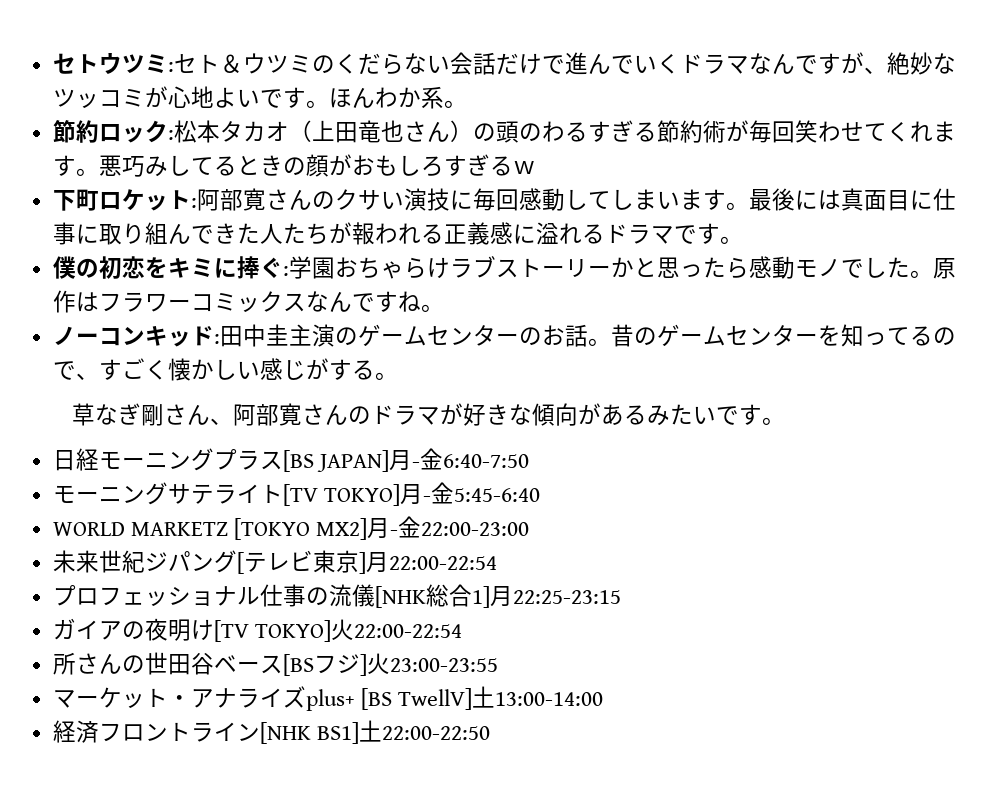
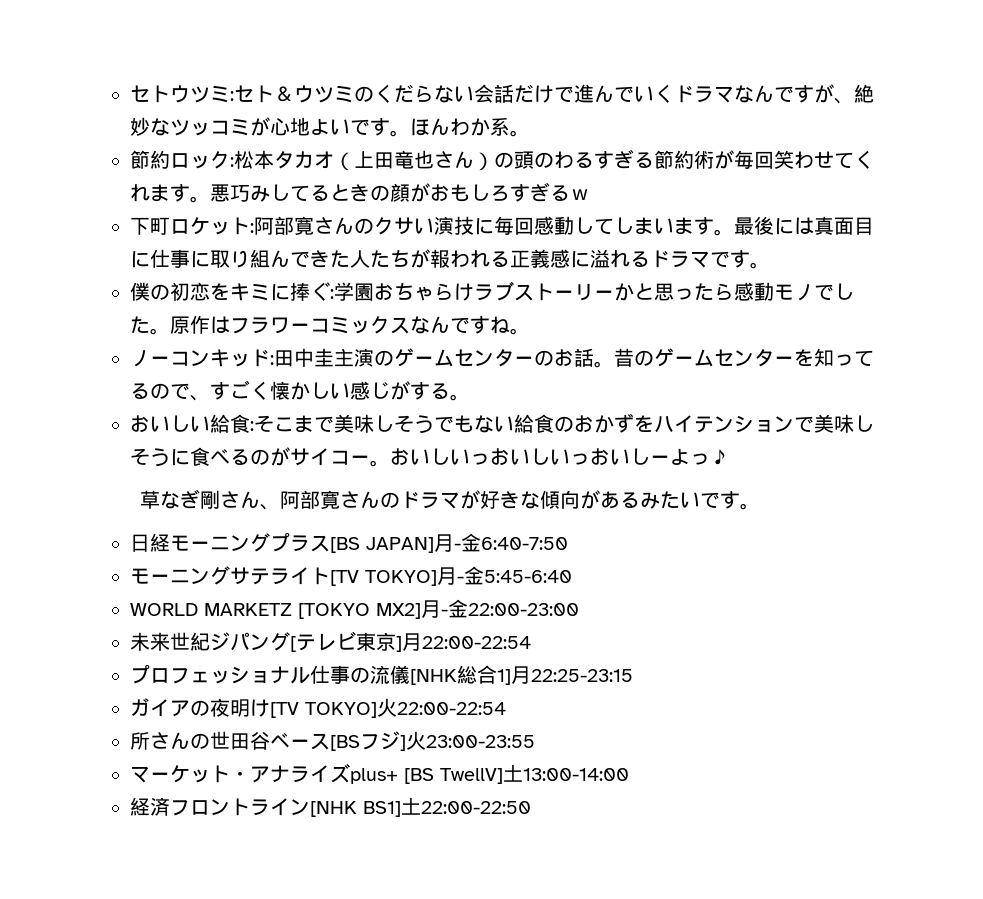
(398, 376) none -> [130,413,874,434] [130,447,730,467] // おいしい給食:そこまで美味しそうでもない給食のおかずをハイテンションで美味しそうに食べるのがサイコー。おいしいっおいしいっおいしーよっ♪

